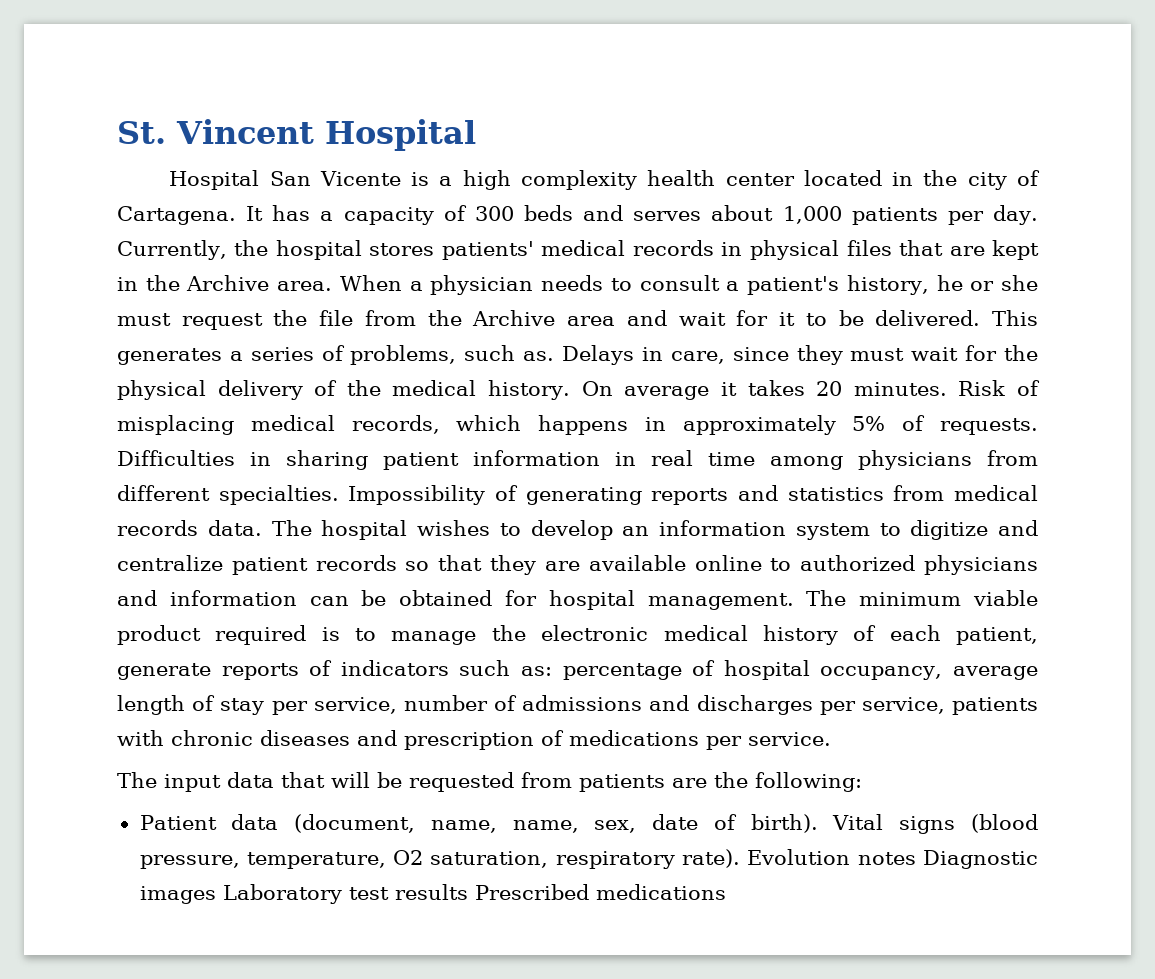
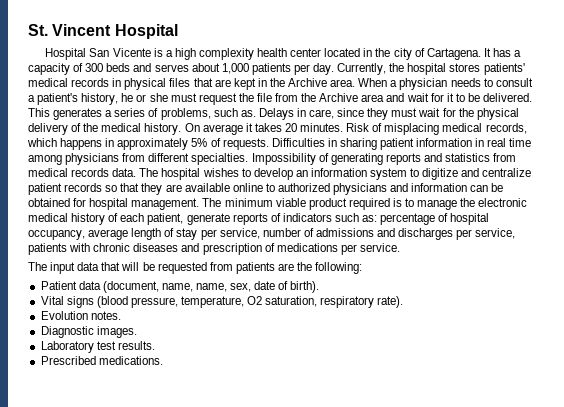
(818, 823) none -> (320, 287) //
[747,849,1038,869] [139,884,726,904] Evolution notes Diagnostic images Laboratory test results Prescribed medications -> [40,311,121,320] [40,326,137,338] [40,341,155,353] [40,356,163,365] // Evolution notes. // Diagnostic images. // Laboratory test results. // Prescribed medications.

